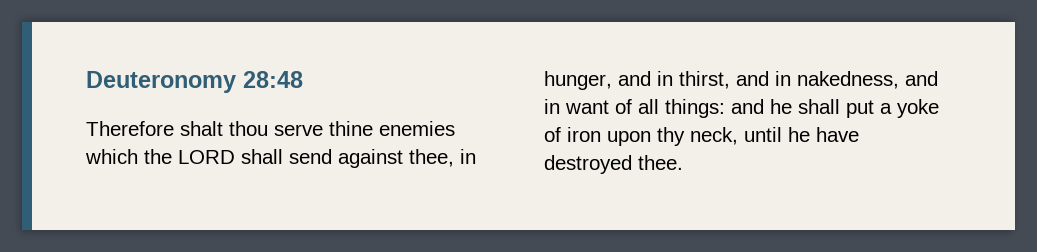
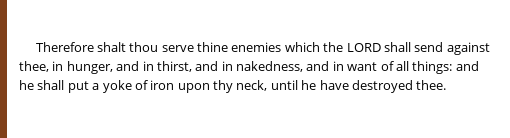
[86,71,303,93] Deuteronomy 28:48 // -> (35, 47) none

